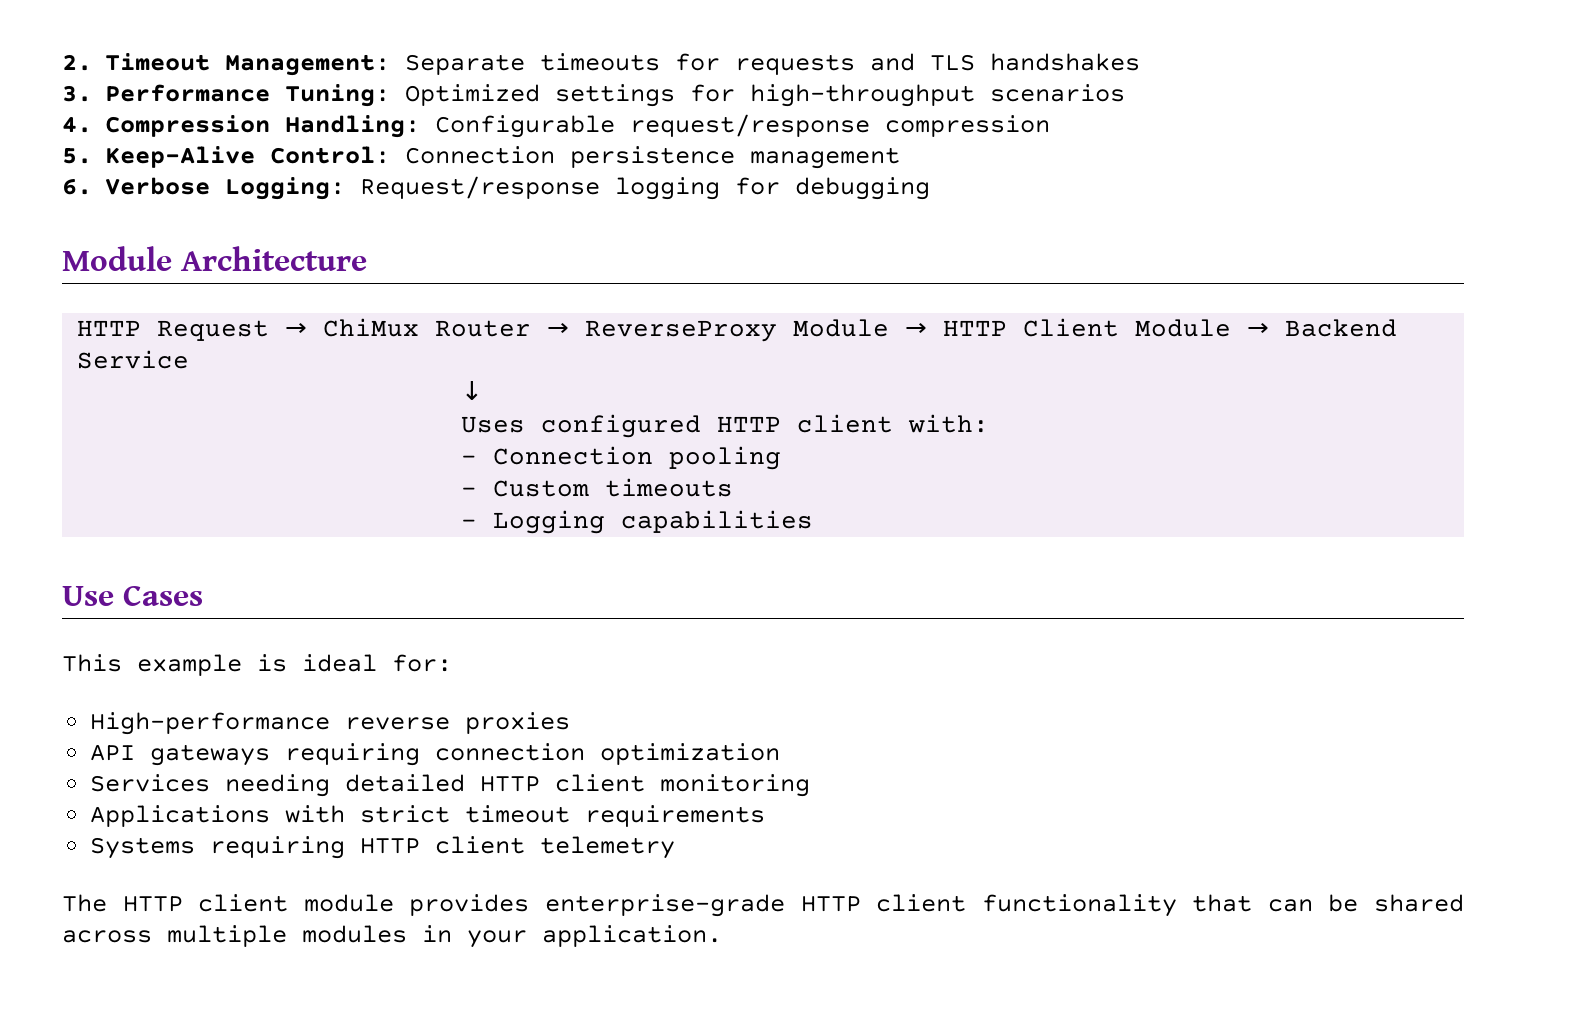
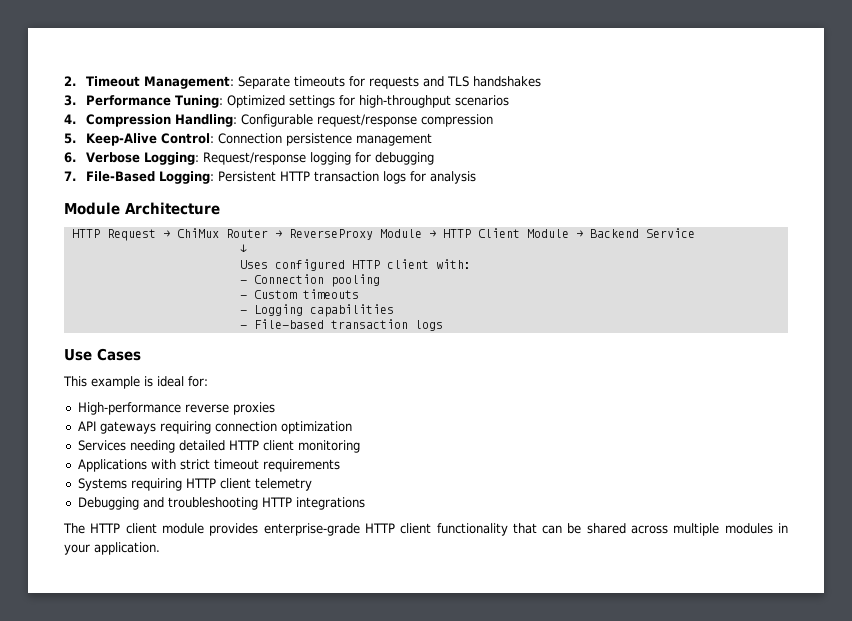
(930, 188) none -> [64,171,476,184] // 7. File-Based Logging: Persistent HTTP transaction logs for analysis
(814, 521) none -> [239,319,443,331] // - File-based transaction logs
(676, 847) none -> [77,497,365,510] // Debugging and troubleshooting HTTP integrations

